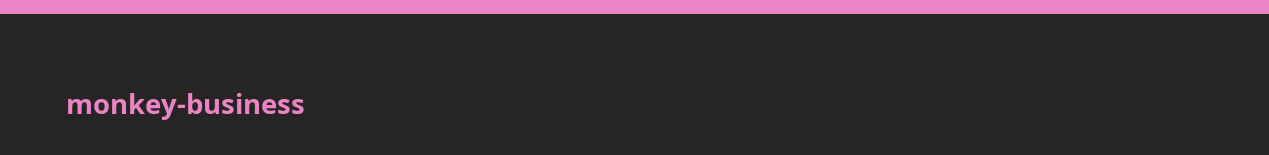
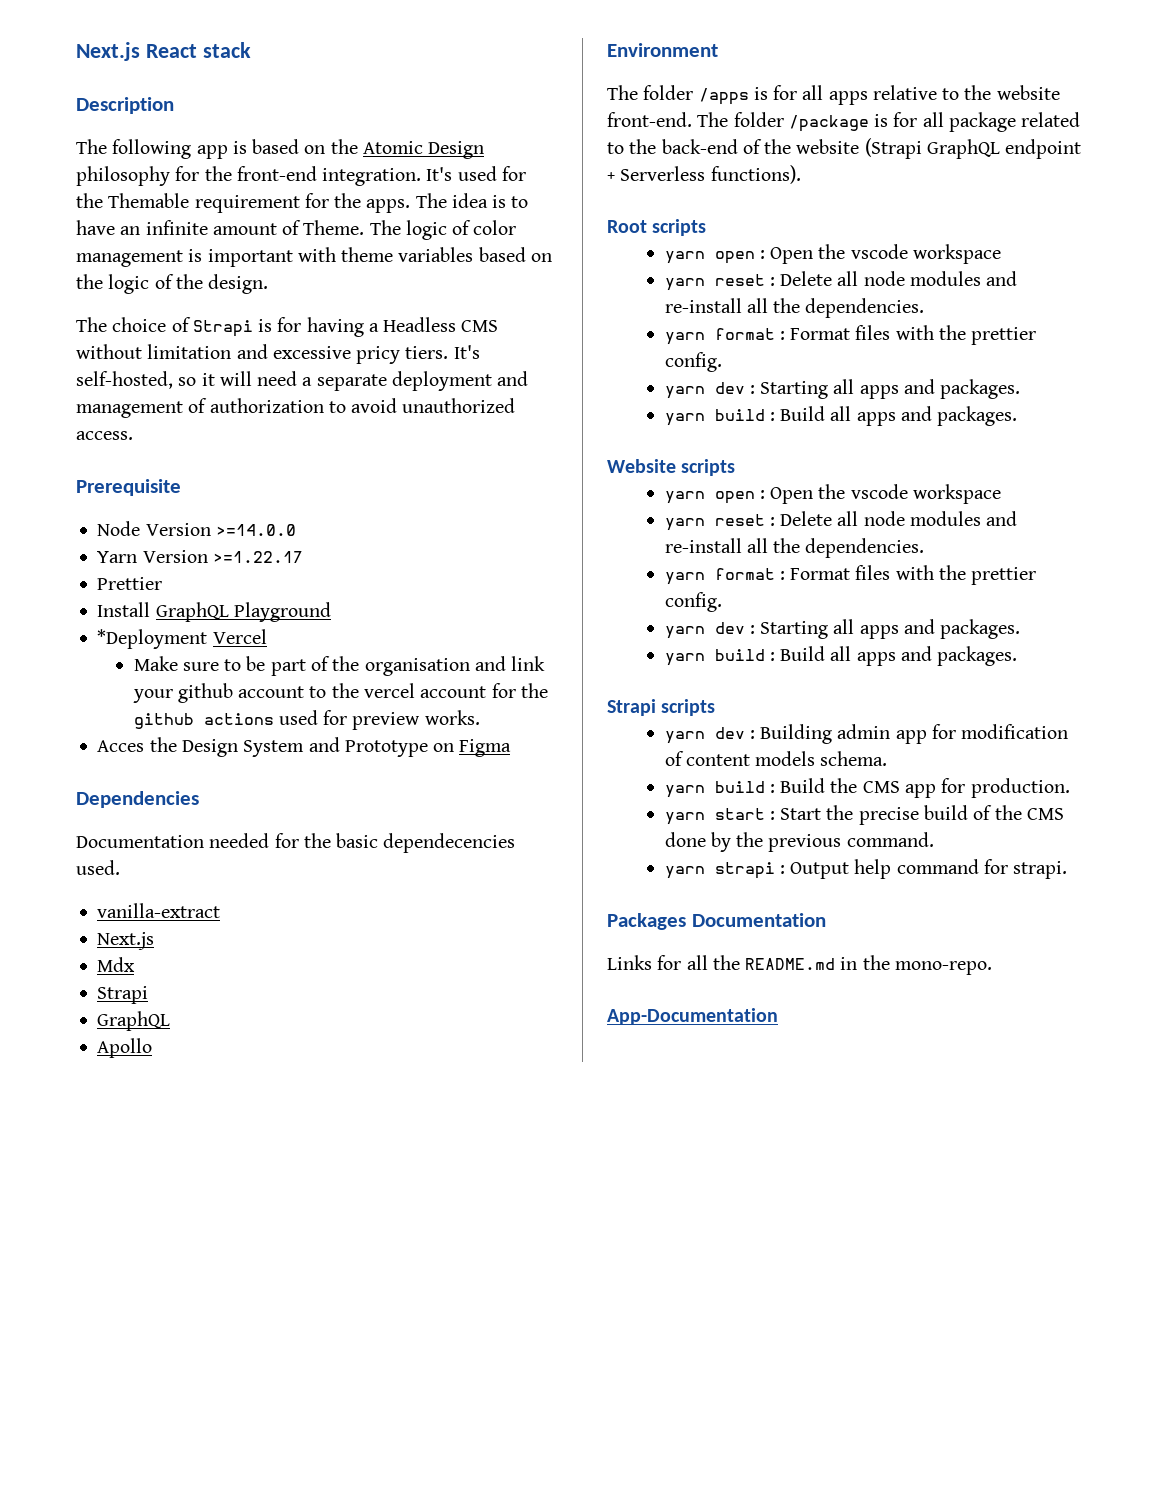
[66,93,305,120] monkey-business -> [76,42,251,61] [76,97,174,114] [76,139,485,159] [76,166,526,186] [76,193,529,213] [76,220,517,240] [76,247,552,267] [76,274,269,294] [76,317,499,337] [76,344,480,364] [76,371,529,391] [76,398,516,418] [76,431,133,440] [76,479,181,496] [97,521,296,536] [97,550,303,563] [97,577,163,590] [97,602,331,622] [97,629,267,649] [133,656,546,676] [132,683,548,703] [133,710,480,730] [97,737,512,757] [76,791,199,808] [76,833,516,853] [76,860,120,875] [97,903,221,918] [97,932,155,950] [97,957,136,972] [97,986,149,1004] [97,1011,171,1031] [97,1038,153,1058] [607,43,718,57] [607,85,1060,105] [607,112,1081,132] [607,138,1082,159] [607,165,801,184] [607,219,707,236] [664,244,1002,264] [664,271,1018,291] [664,298,925,318] [664,325,1037,345] [664,352,722,372] [664,379,1021,399] [664,406,1018,426] [607,459,736,476] [664,484,1002,504] [664,511,1018,531] [664,538,925,558] [664,565,1037,585] [664,592,722,612] [664,619,1021,639] [664,646,1018,666] [607,699,716,716] [664,724,1069,744] [664,751,888,766] [664,778,1070,798] [664,805,1064,825] [664,832,934,852] [664,859,1068,879] [607,913,826,930] [607,955,992,975] [607,1008,778,1025] Next.js React stack // Description // The following app is based on the Atomic Design philosophy for the front-end integration. It's used for the Themable requirement for the apps. The idea is to have an infinite amount of Theme. The logic of color management is important with theme variables based on the logic of the design. // The choice of Strapi is for having a Headless CMS without limitation and excessive pricy tiers. It's self-hosted, so it will need a separate deployment and management of authorization to avoid unauthorized access. // Prerequisite // Node Version >=14.0.0 // Yarn Version >=1.22.17 // Prettier // Install GraphQL Playground // *Deployment Vercel // Make sure to be part of the organisation and link your github account to the vercel account for the github actions used for preview works. // Acces the Design System and Prototype on Figma // Dependencies // Documentation needed for the basic dependecencies used. // vanilla-extract // Next.js // Mdx // Strapi // GraphQL // Apollo // Environment // The folder /apps is for all apps relative to the website front-end. The folder /package is for all package related to the back-end of the website (Strapi GraphQL endpoint + Serverless functions). // Root scripts // yarn open : Open the vscode workspace // yarn reset : Delete all node modules and re-install all the dependencies. // yarn format : Format files with the prettier config. // yarn dev : Starting all apps and packages. // yarn build : Build all apps and packages. // Website scripts // yarn open : Open the vscode workspace // yarn reset : Delete all node modules and re-install all the dependencies. // yarn format : Format files with the prettier config. // yarn dev : Starting all apps and packages. // yarn build : Build all apps and packages. // Strapi scripts // yarn dev : Building admin app for modification of content models schema. // yarn build : Build the CMS app for production. // yarn start : Start the precise build of the CMS done by the previous command. // yarn strapi : Output help command for strapi. // Packages Documentation // Links for all the README.md in the mono-repo. // App-Documentation

